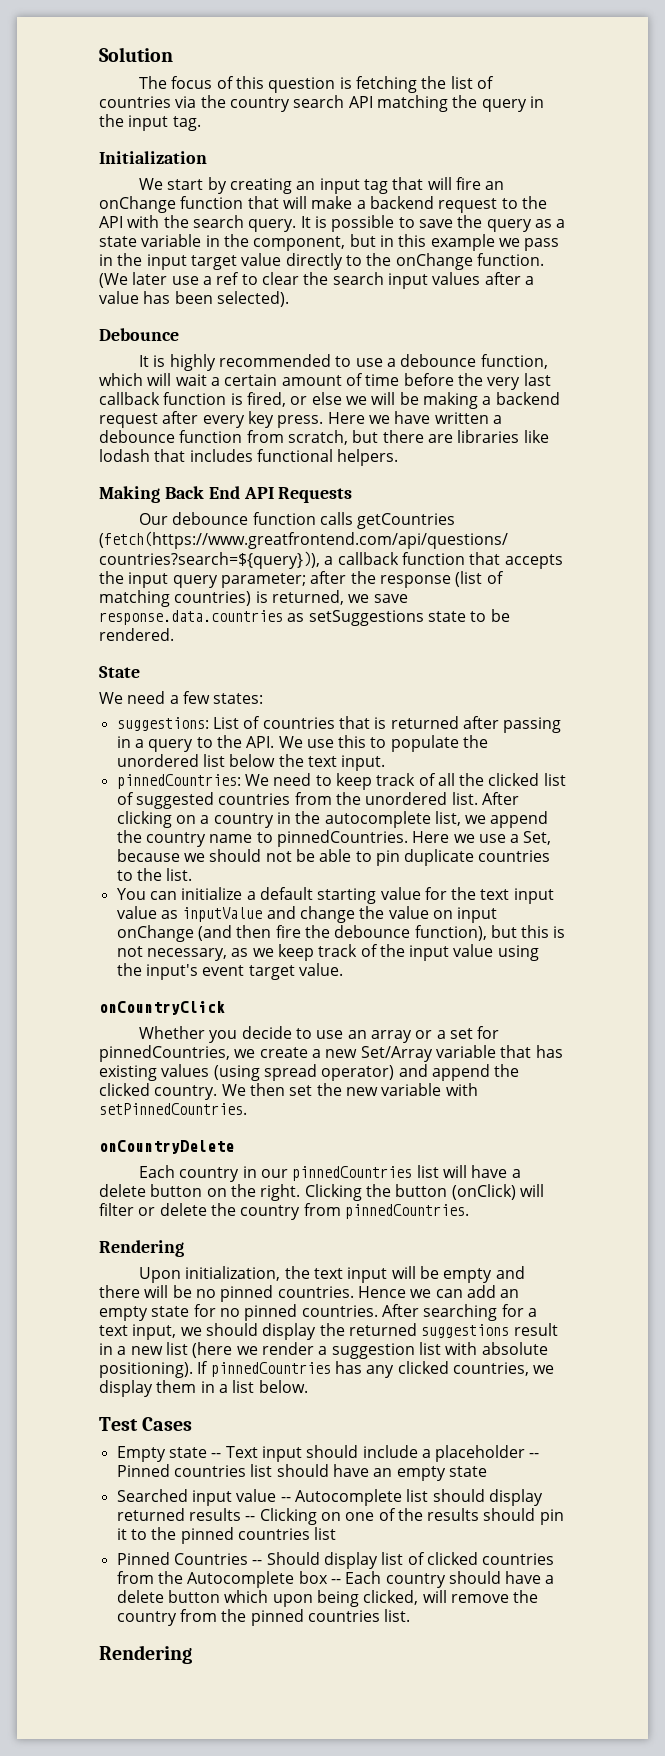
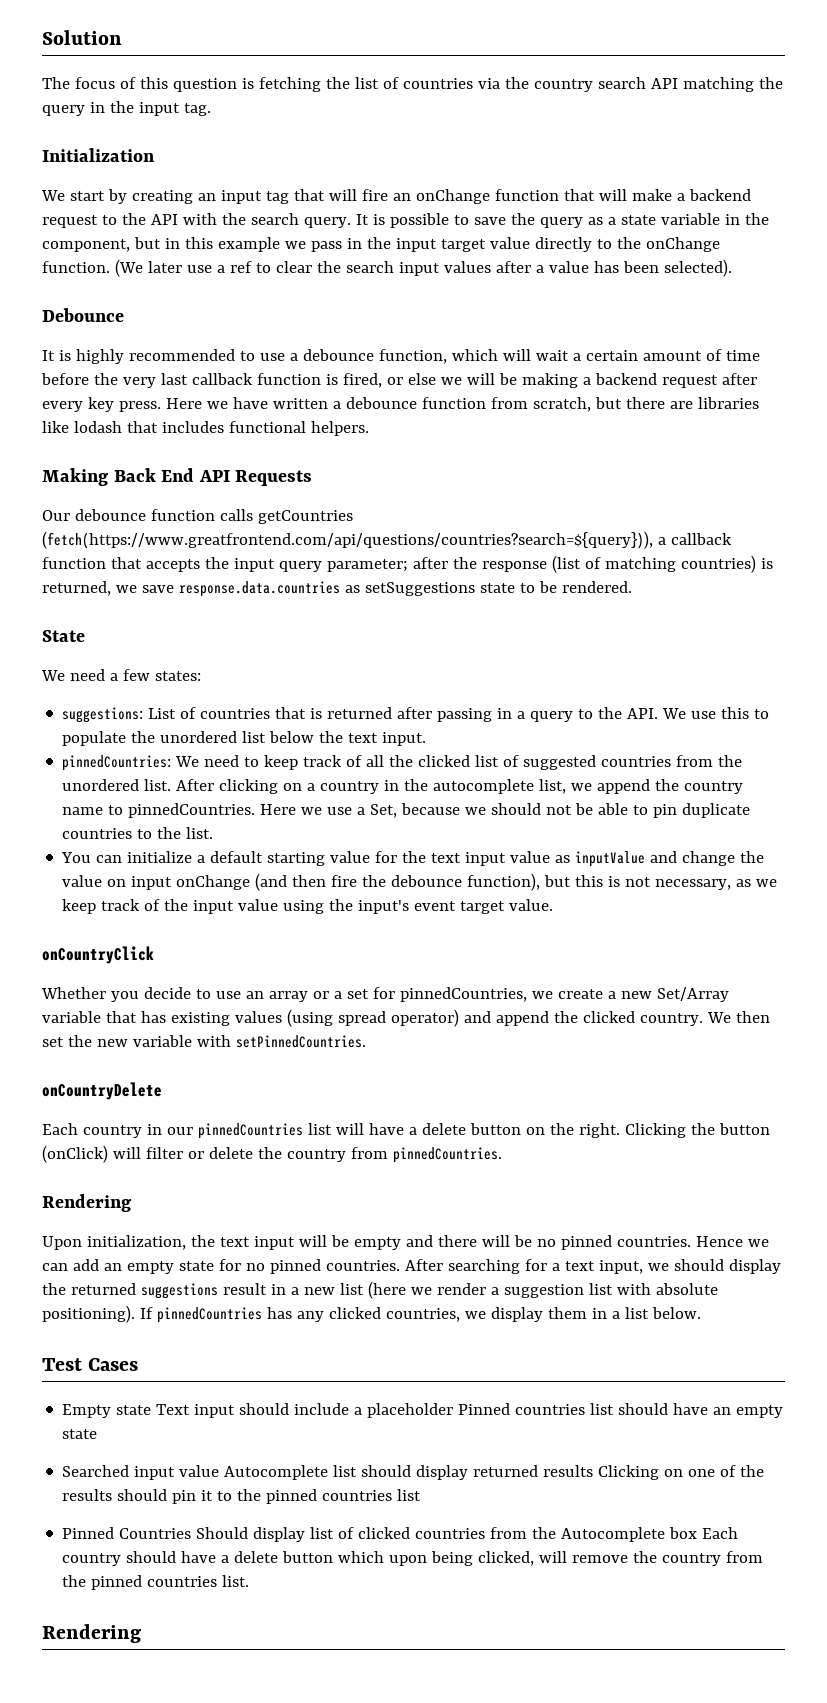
[211,1453,222,1458] -- -> (152, 1410) none
[529,1453,540,1458] -- -> (454, 1410) none
[280,1497,291,1502] -- -> (220, 1471) none
[245,1516,256,1521] -- -> (594, 1471) none
[252,1560,263,1565] -- -> (192, 1533) none
[330,1579,341,1584] -- -> (698, 1533) none

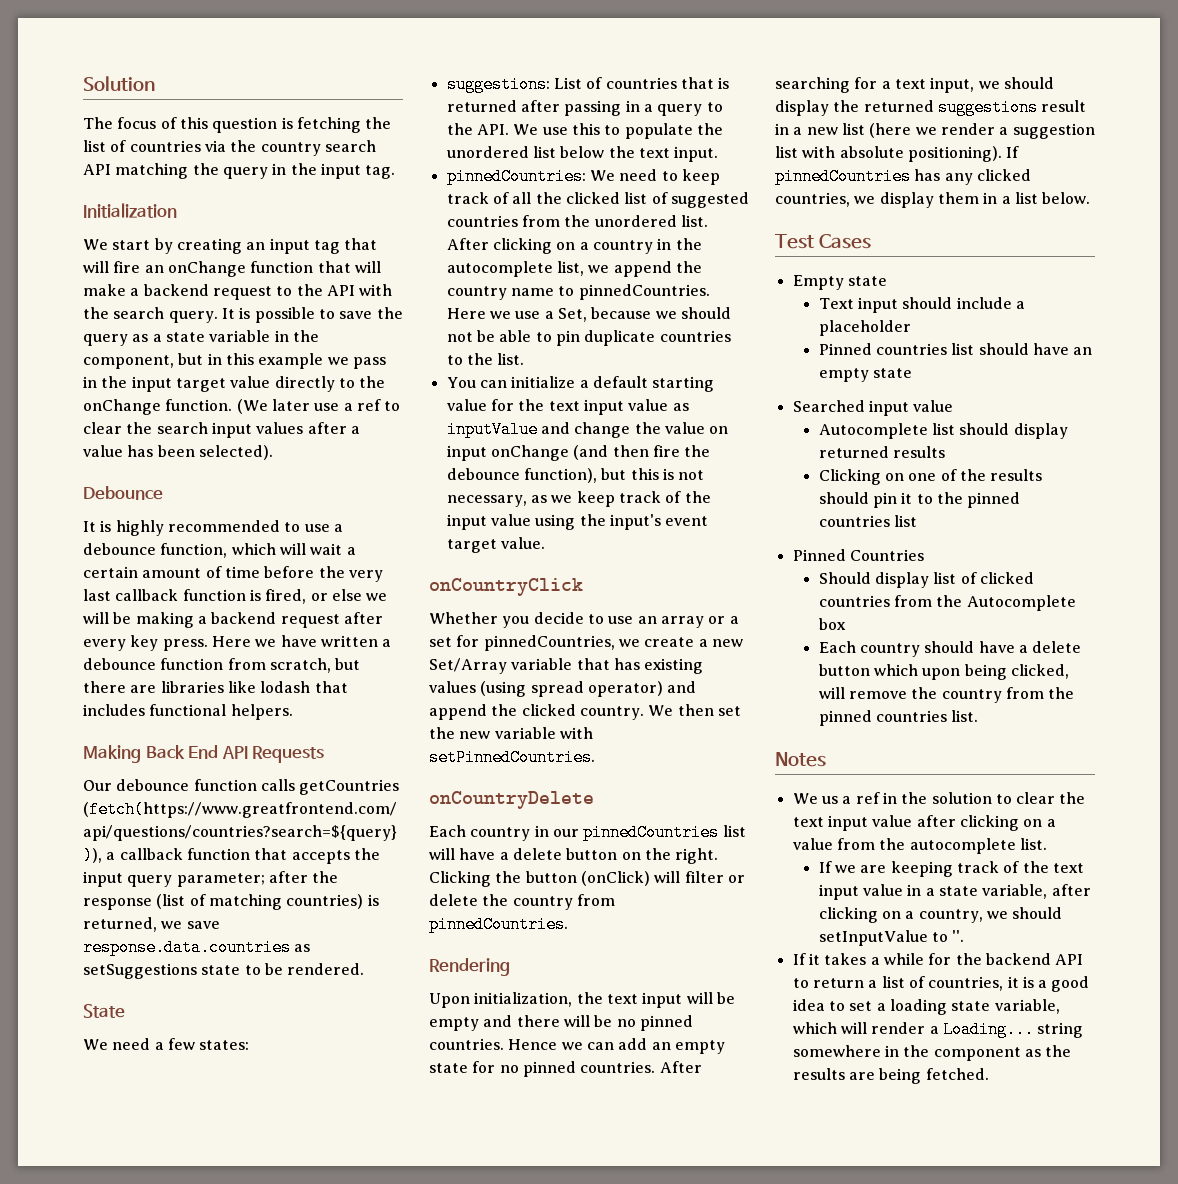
(152, 1410) none -> (887, 281) //
(454, 1410) none -> (911, 328) //
(220, 1471) none -> (954, 406) //
(594, 1471) none -> (946, 452) //
(192, 1533) none -> (924, 555) //
(698, 1533) none -> (846, 624) //
[42,1624,141,1643] Rendering -> [775,752,826,767] [792,792,1086,804] [792,815,1056,831] [792,838,1047,854] [818,861,1084,877] [818,884,1091,900] [818,907,1063,923] [818,930,965,946] [792,953,1084,965] [792,976,1090,992] [792,999,1060,1015] [792,1021,1084,1038] [792,1045,1072,1061] [792,1068,989,1084] Notes // We us a ref in the solution to clear the text input value after clicking on a value from the autocomplete list. // If we are keeping track of the text input value in a state variable, after clicking on a country, we should setInputValue to ''. // If it takes a while for the backend API to return a list of countries, it is a good idea to set a loading state variable, which will render a Loading... string somewhere in the component as the results are being fetched.

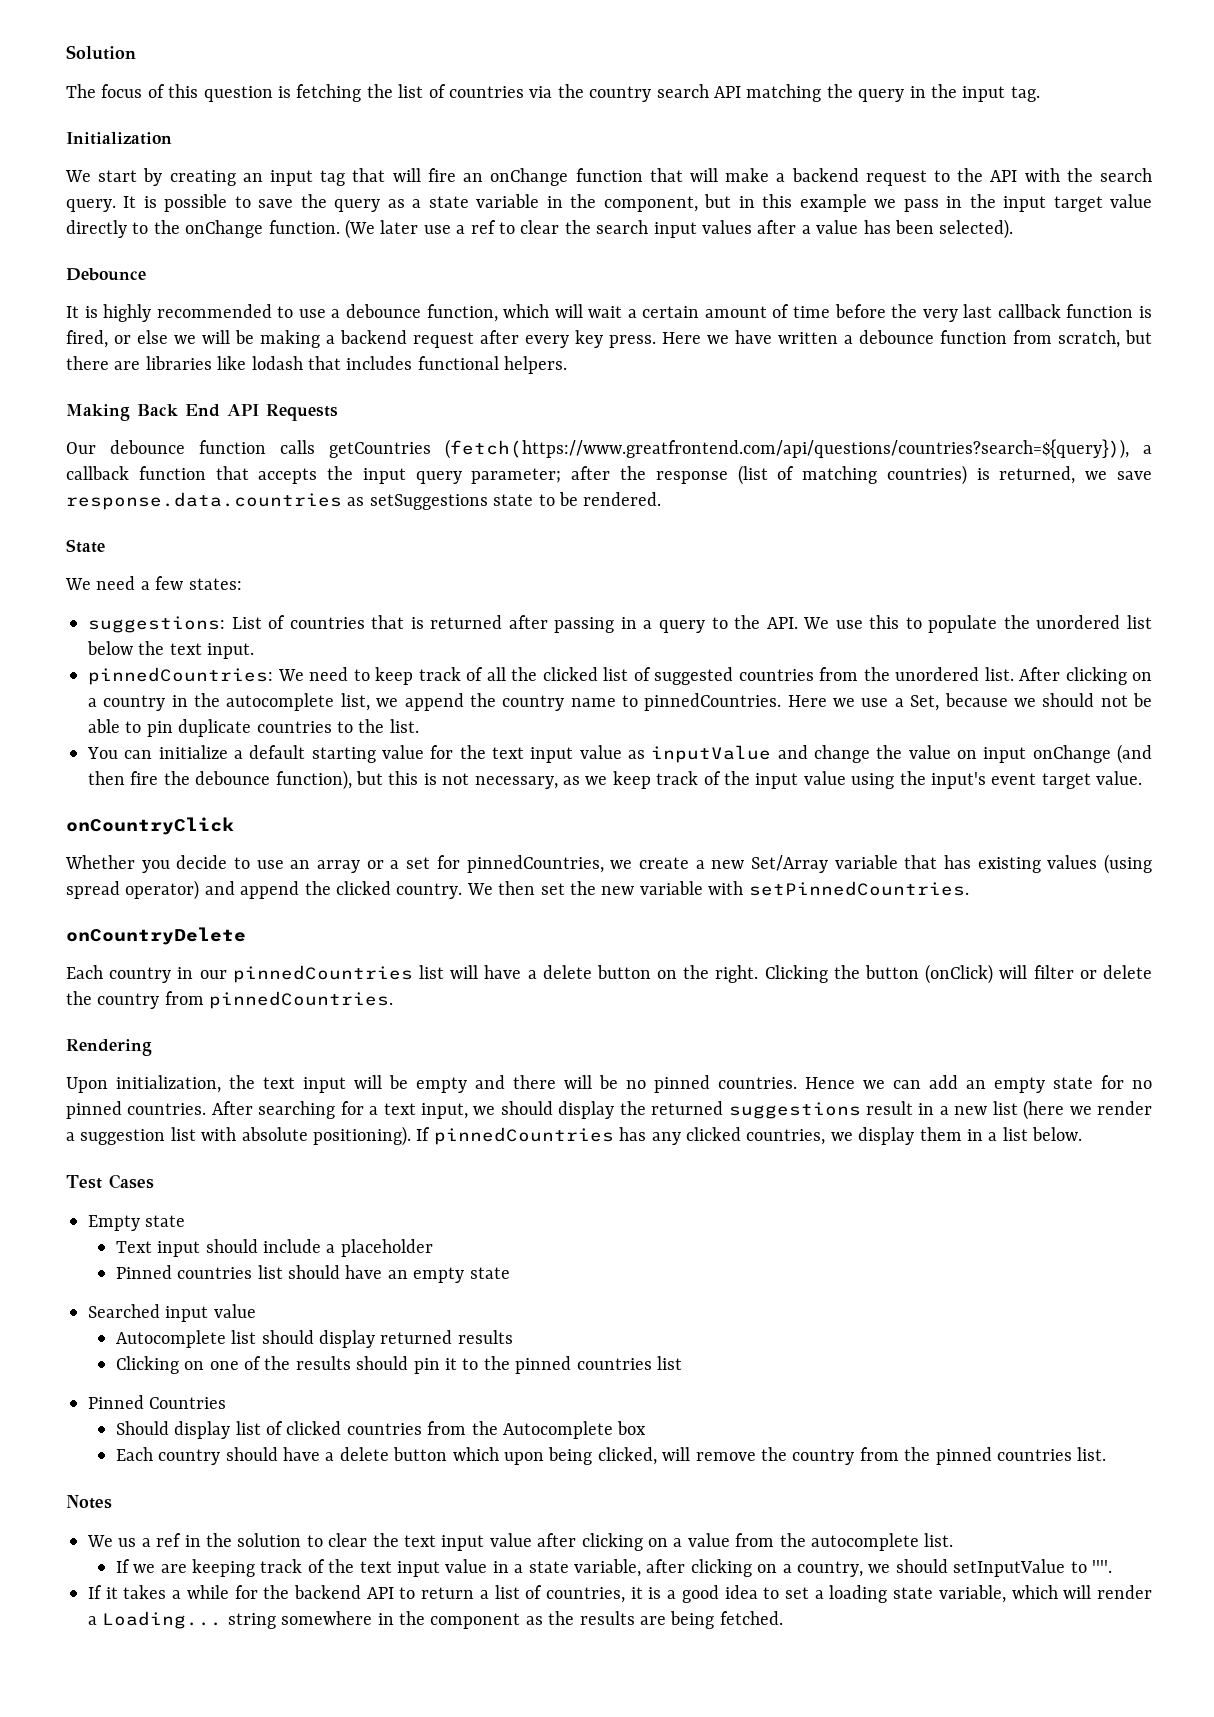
[952,930,965,942] ''. -> [1092,1560,1113,1573] ''''.

